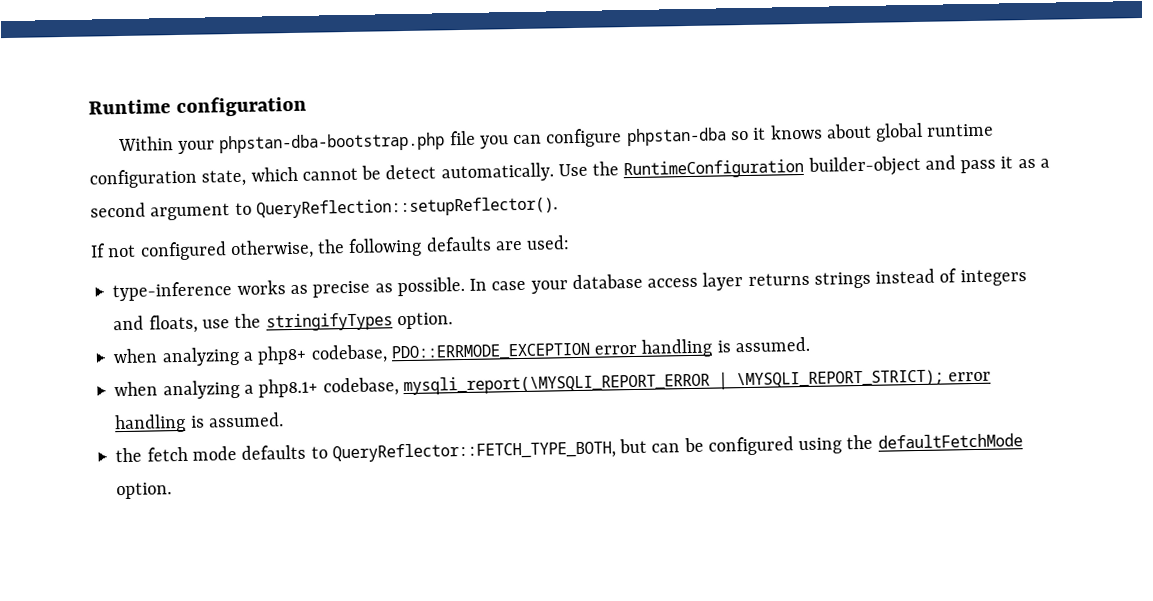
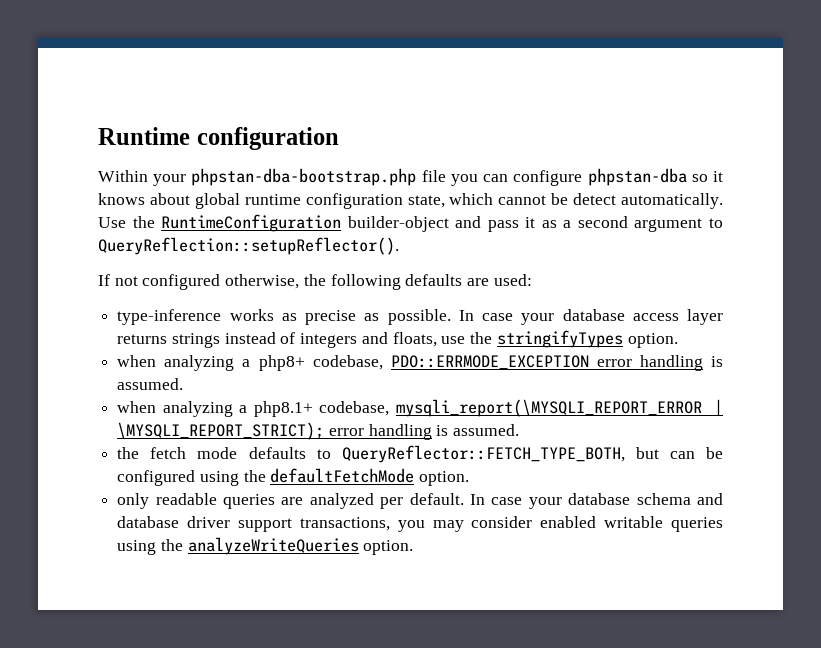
(173, 491) none -> [117,493,723,509] [117,516,723,532] [117,537,414,555] // only readable queries are analyzed per default. In case your database schema and database driver support transactions, you may consider enabled writable queries using the analyzeWriteQueries option.

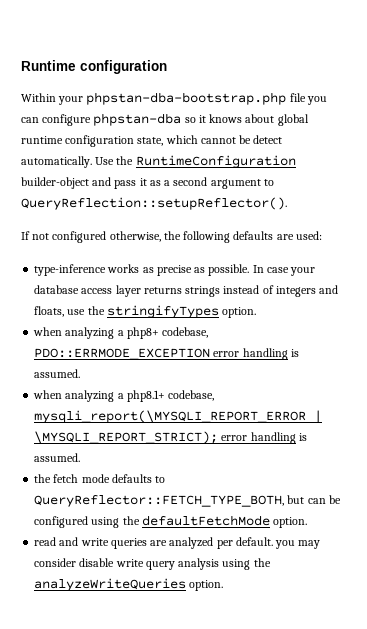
[117,493,217,509] only readable -> [34,537,109,546] read and write
[470,493,723,509] [117,516,723,532] In case your database schema and database driver support transactions, you may consider enabled writable queries -> [275,540,321,549] [34,558,220,570] you may consider disable write query analysis

